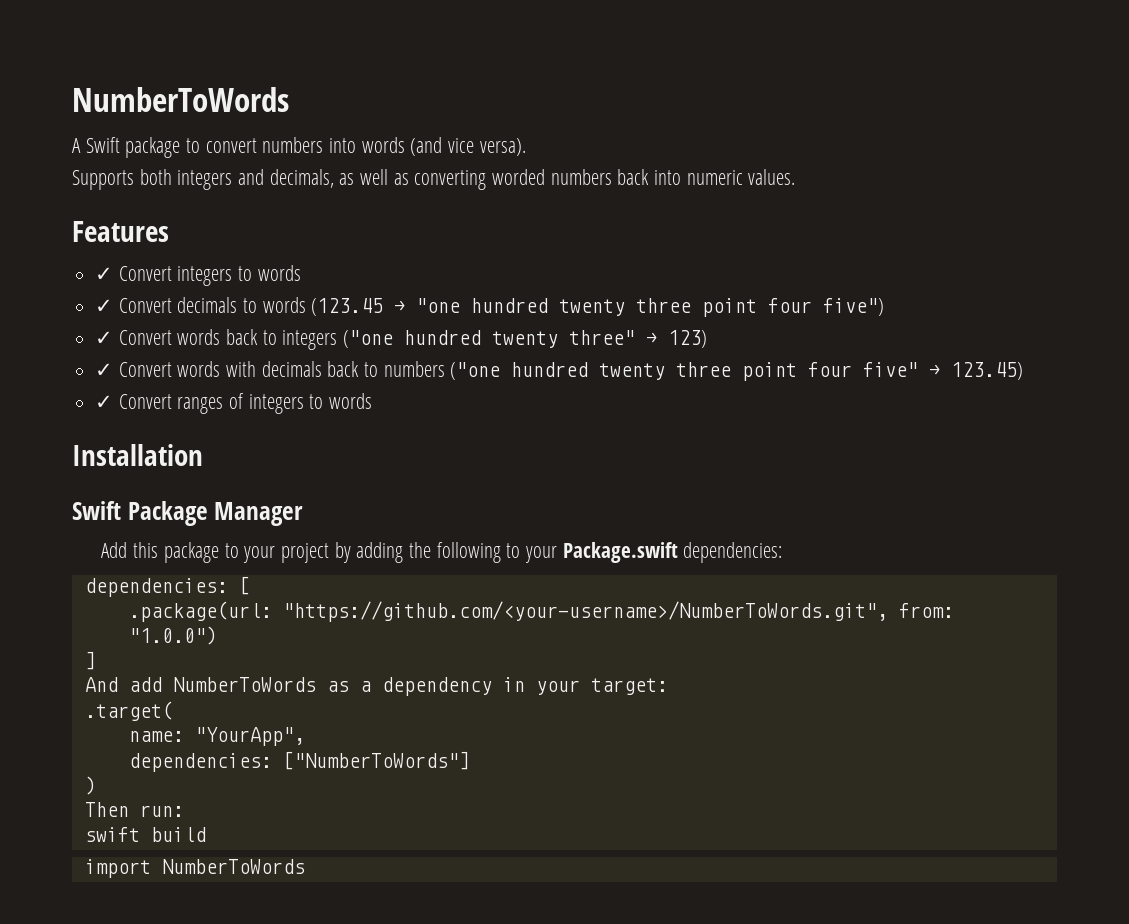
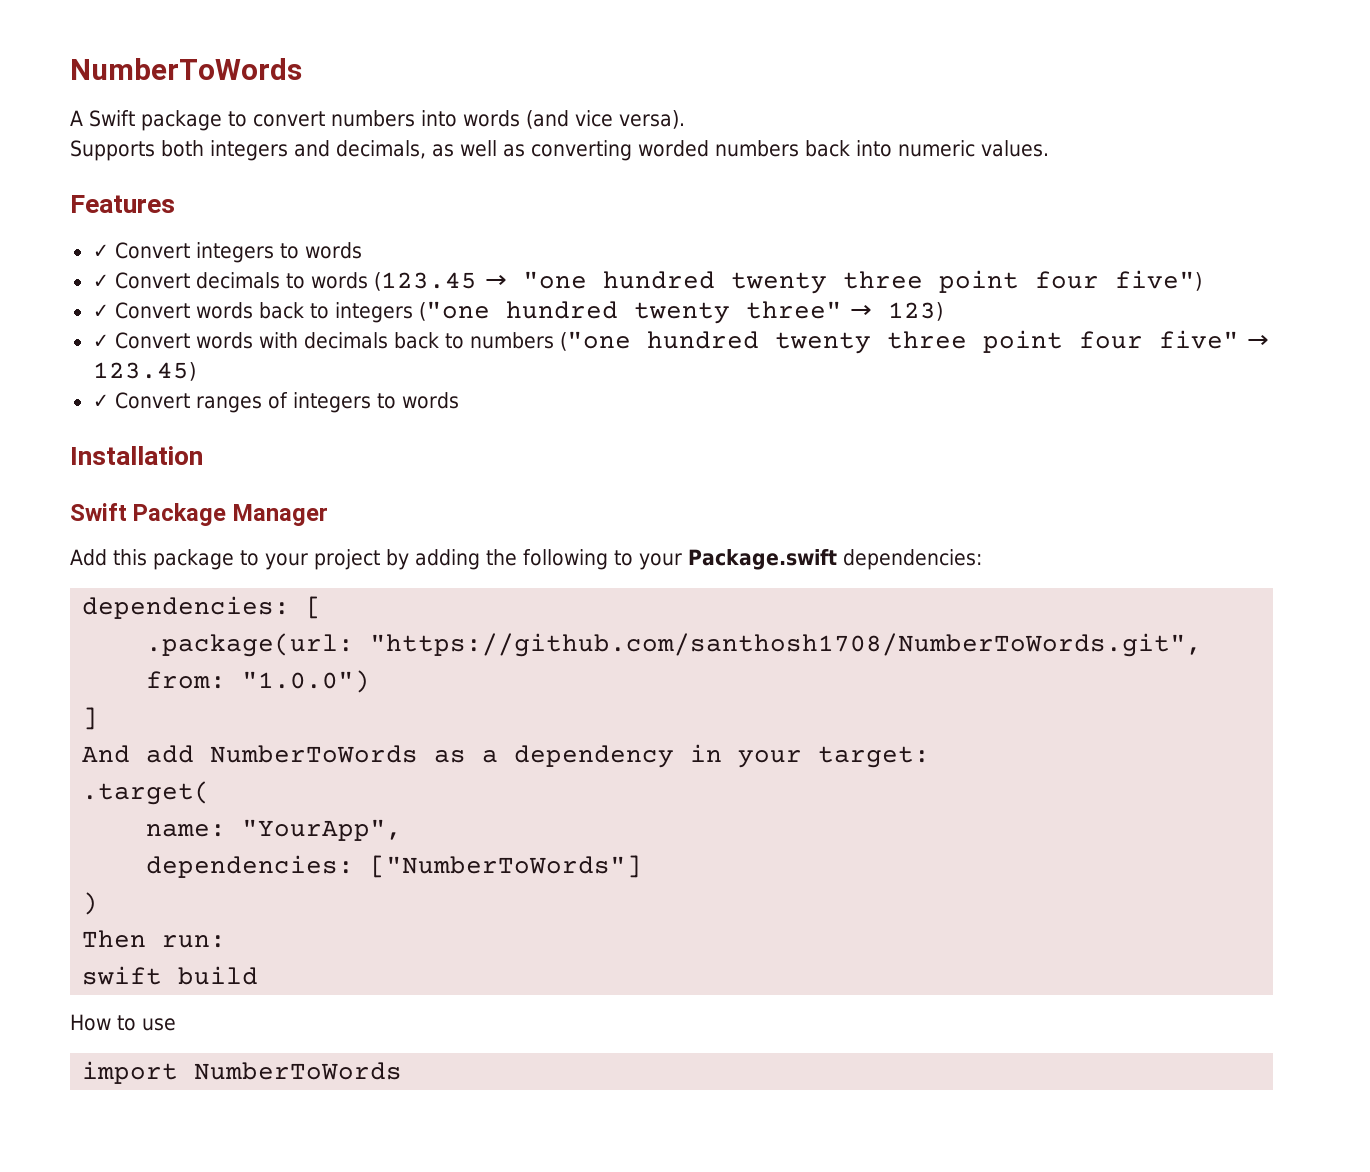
[282,601,888,622] "https://github.com/<your-username>/NumberToWords.git", -> [370,633,1203,657] "https://github.com/santhosh1708/NumberToWords.git",
(206, 834) none -> [70,1014,176,1031] // How to use

